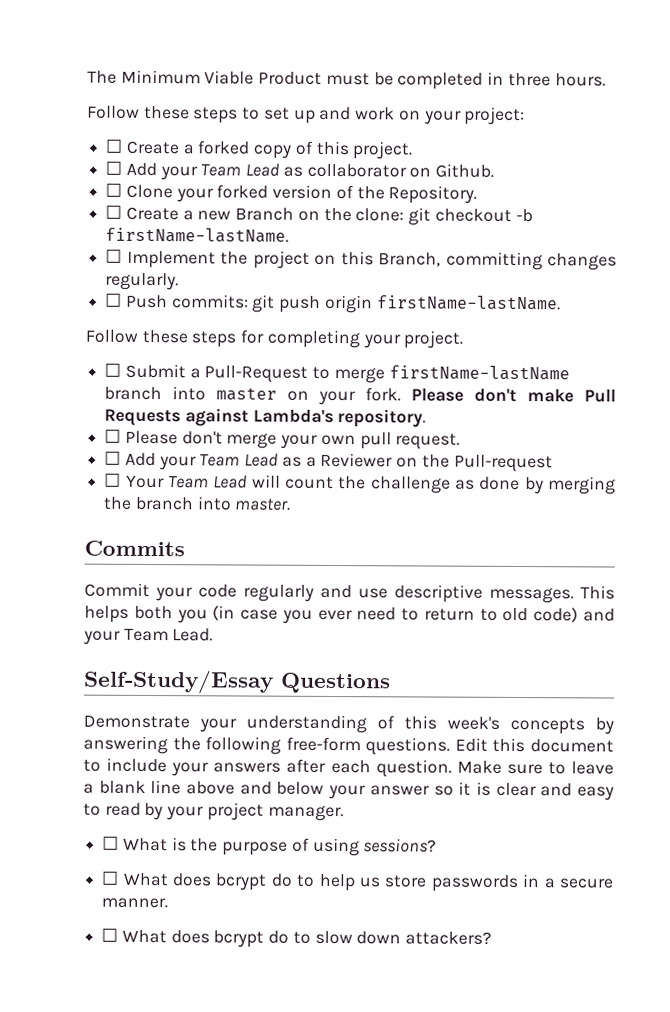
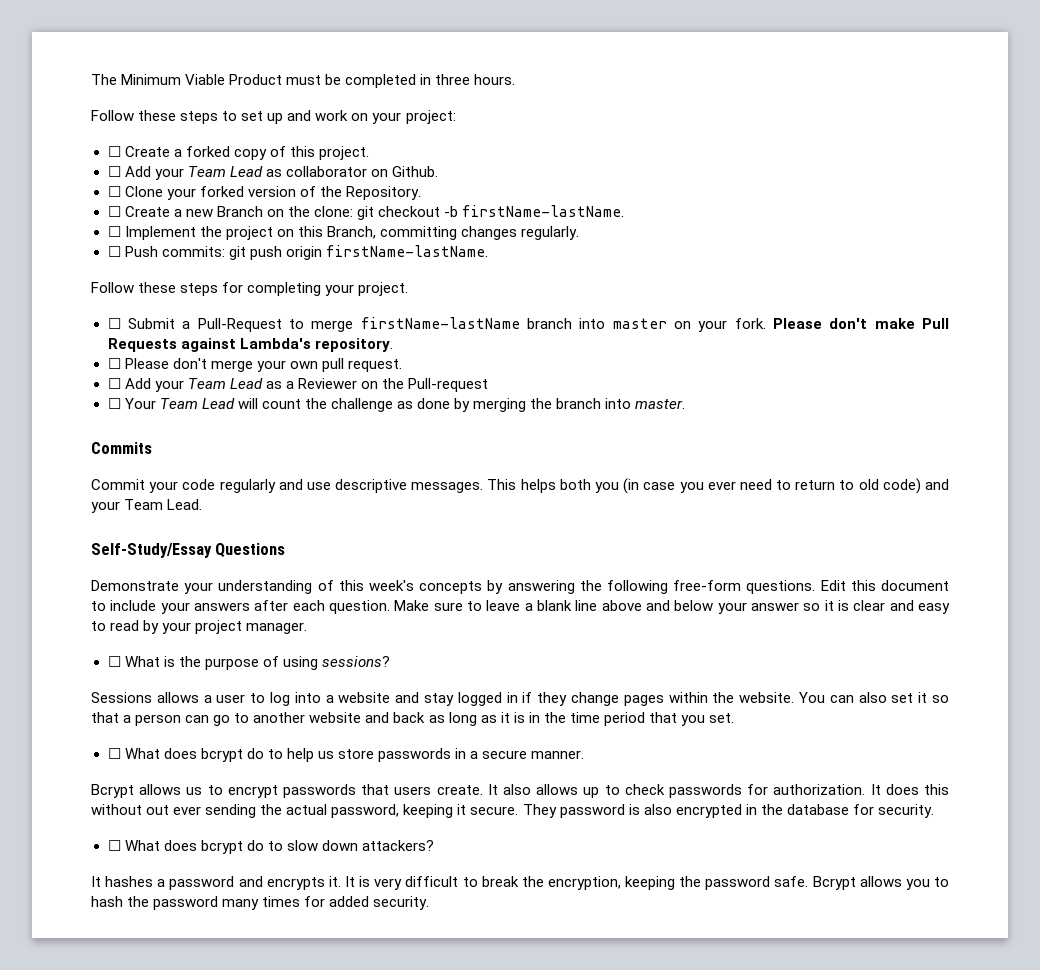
(438, 845) none -> [91,692,949,706] [91,712,735,726] // Sessions allows a user to log into a website and stay logged in if they change pages within the website. You can also set it so that a person can go to another website and back as long as it is in the time period that you set.
(169, 903) none -> [91,784,950,798] [91,804,934,818] // Bcrypt allows us to encrypt passwords that users create. It also allows up to check passwords for authorization. It does this without out ever sending the actual password, keeping it secure. They password is also encrypted in the database for security.
(493, 938) none -> [91,876,949,890] [91,896,430,910] // It hashes a password and encrypts it. It is very difficult to break the encryption, keeping the password safe. Bcrypt allows you to hash the password many times for added security.

